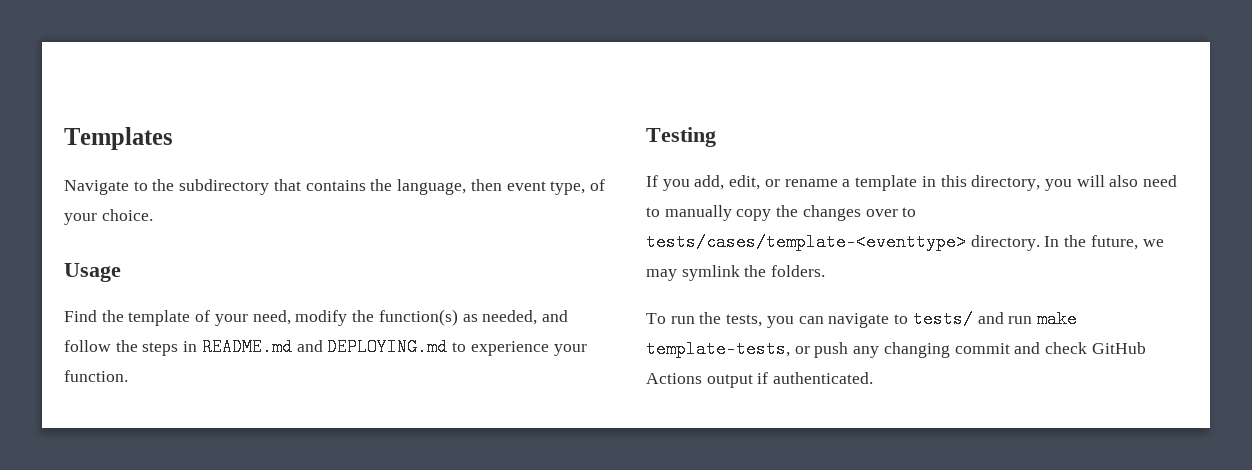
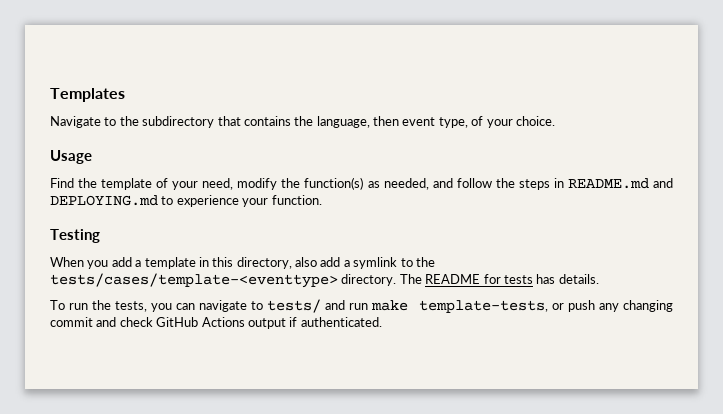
[646,175,838,191] If you add, edit, or rename -> [50,257,132,269] When you add
[1044,175,1178,191] [646,205,917,221] [646,233,1164,251] [646,265,826,281] you will also need to manually copy the changes over to tests/cases/template-<eventtype> directory. In the future, we may symlink the folders. -> [295,257,435,269] [50,273,599,288] also add a symlink to the tests/cases/template-<eventtype> directory. The README for tests has details.

